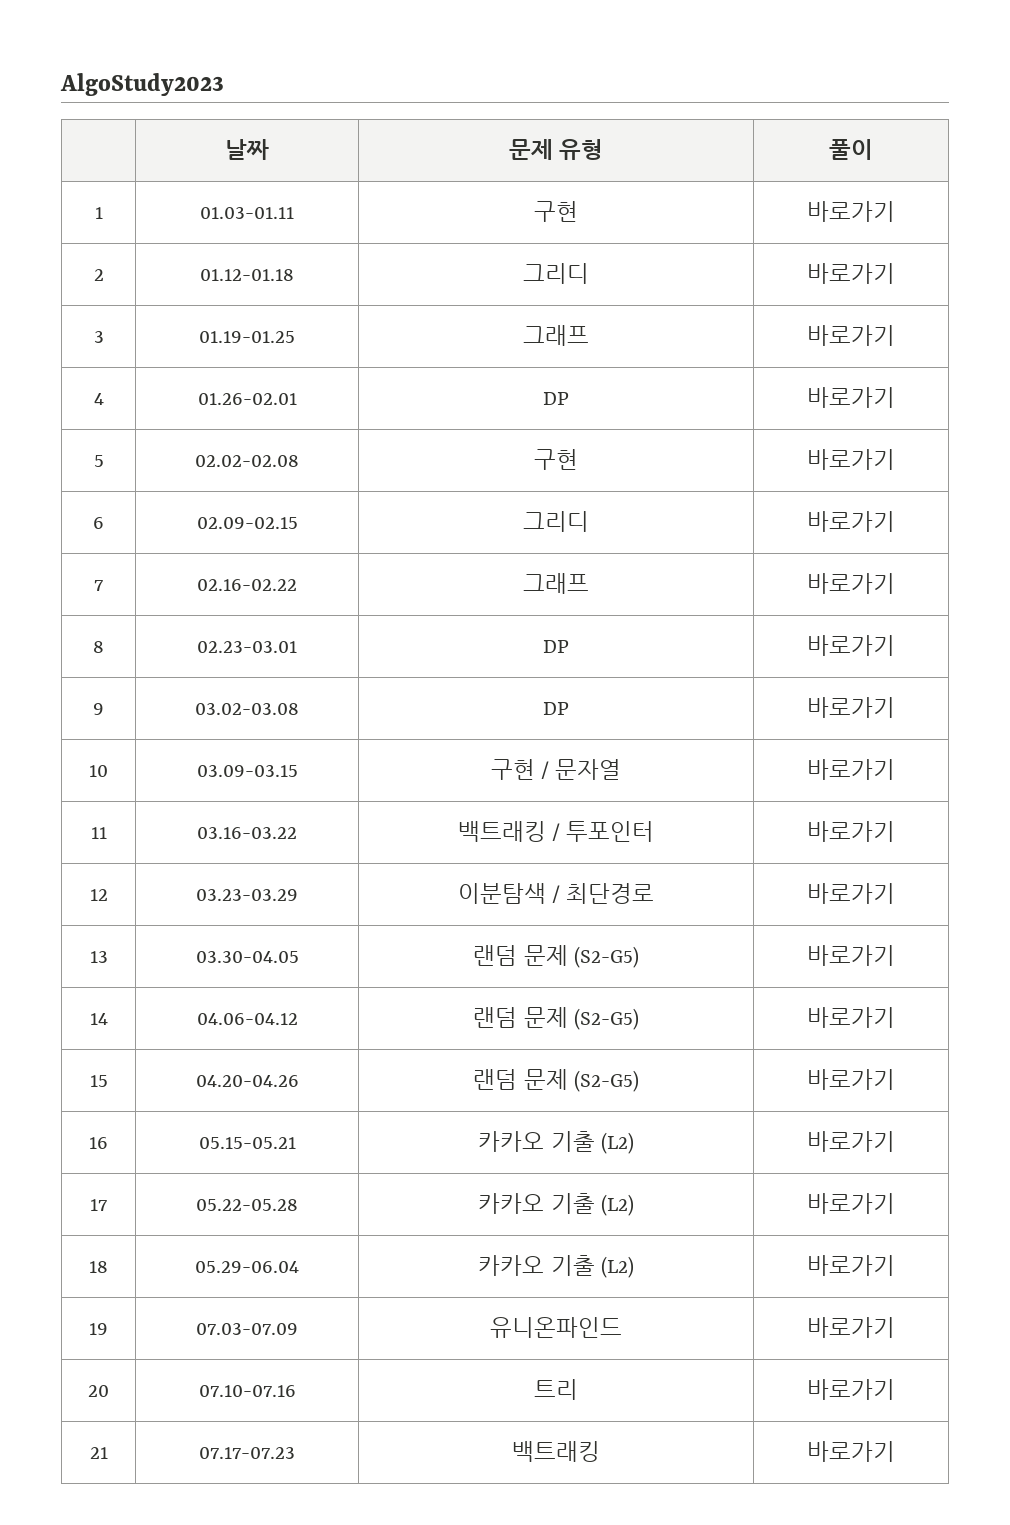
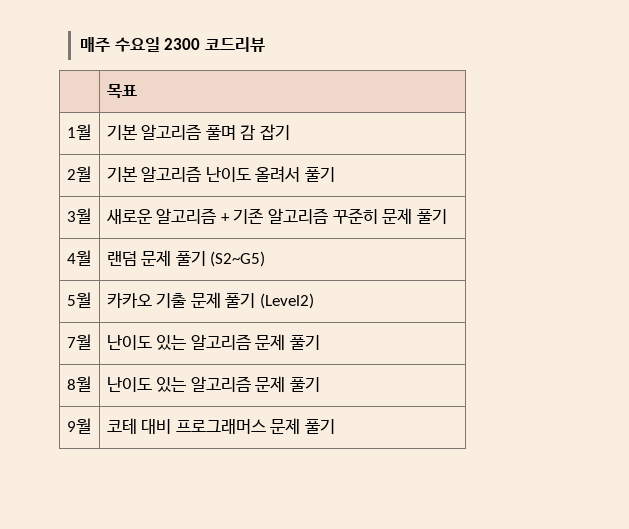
[60,73,224,96] [225,139,269,160] [508,139,604,160] [829,139,873,160] [94,207,103,219] [200,207,294,219] [534,201,578,222] [807,201,895,222] [93,269,104,281] [200,269,294,281] [523,263,589,284] [807,263,895,284] [93,331,104,343] [199,331,295,343] [523,325,589,346] [807,325,895,346] [93,393,104,405] [197,393,297,405] [543,392,569,405] [807,387,895,408] [93,455,104,467] [195,455,299,467] [534,449,578,470] [807,449,895,470] [93,517,104,529] [196,517,298,529] [523,511,589,532] [807,511,895,532] [94,580,103,591] [197,579,297,591] [523,573,589,594] [807,573,895,594] [93,641,104,653] [197,641,297,653] [543,640,569,653] [807,635,895,656] [93,703,104,715] [195,703,299,715] [543,702,569,715] [807,697,895,718] [89,765,108,777] [196,765,298,777] [490,759,622,780] [807,759,895,780] [90,827,107,839] [197,827,297,839] [457,821,655,842] [807,821,895,842] [89,889,108,901] [196,889,298,901] [457,883,655,904] [807,883,895,904] [89,951,108,963] [195,951,299,963] [473,945,639,968] [807,945,895,966] [89,1013,108,1025] [196,1013,298,1025] [473,1007,639,1030] [807,1007,895,1028] [89,1075,108,1087] [195,1075,299,1087] [473,1069,639,1092] [807,1069,895,1090] [89,1137,108,1149] [198,1137,296,1149] [478,1131,634,1154] [807,1131,895,1152] [90,1199,107,1211] [196,1199,298,1211] [478,1193,634,1216] [807,1193,895,1214] [89,1261,108,1273] [195,1261,299,1273] [478,1255,634,1278] [807,1255,895,1276] [89,1323,108,1335] [196,1323,298,1335] [490,1317,622,1338] [807,1317,895,1338] [88,1385,109,1397] [198,1385,296,1397] [534,1379,578,1400] [807,1379,895,1400] [89,1447,108,1459] [199,1447,295,1459] [512,1441,600,1462] [807,1441,895,1462] AlgoStudy2023 // | 날짜 | 문제 유형 | 풀이 // 1 | 01.03-01.11 | 구현 | 바로가기 // 2 | 01.12-01.18 | 그리디 | 바로가기 // 3 | 01.19-01.25 | 그래프 | 바로가기 // 4 | 01.26-02.01 | DP | 바로가기 // 5 | 02.02-02.08 | 구현 | 바로가기 // 6 | 02.09-02.15 | 그리디 | 바로가기 // 7 | 02.16-02.22 | 그래프 | 바로가기 // 8 | 02.23-03.01 | DP | 바로가기 // 9 | 03.02-03.08 | DP | 바로가기 // 10 | 03.09-03.15 | 구현 / 문자열 | 바로가기 // 11 | 03.16-03.22 | 백트래킹 / 투포인터 | 바로가기 // 12 | 03.23-03.29 | 이분탐색 / 최단경로 | 바로가기 // 13 | 03.30-04.05 | 랜덤 문제 (S2-G5) | 바로가기 // 14 | 04.06-04.12 | 랜덤 문제 (S2-G5) | 바로가기 // 15 | 04.20-04.26 | 랜덤 문제 (S2-G5) | 바로가기 // 16 | 05.15-05.21 | 카카오 기출 (L2) | 바로가기 // 17 | 05.22-05.28 | 카카오 기출 (L2) | 바로가기 // 18 | 05.29-06.04 | 카카오 기출 (L2) | 바로가기 // 19 | 07.03-07.09 | 유니온파인드 | 바로가기 // 20 | 07.10-07.16 | 트리 | 바로가기 // 21 | 07.17-07.23 | 백트래킹 | 바로가기 -> [79,37,265,52] [106,84,137,98] [66,124,91,140] [106,124,291,140] [66,166,91,182] [106,166,336,182] [66,208,91,224] [105,208,447,224] [66,250,91,266] [106,250,266,267] [66,292,91,308] [106,292,315,309] [66,334,91,350] [106,334,321,350] [66,376,91,392] [106,376,321,392] [66,418,91,434] [106,418,336,434] 매주 수요일 2300 코드리뷰 // | 목표 // 1월 | 기본 알고리즘 풀며 감 잡기 // 2월 | 기본 알고리즘 난이도 올려서 풀기 // 3월 | 새로운 알고리즘 + 기존 알고리즘 꾸준히 문제 풀기 // 4월 | 랜덤 문제 풀기 (S2~G5) // 5월 | 카카오 기출 문제 풀기 (Level2) // 7월 | 난이도 있는 알고리즘 문제 풀기 // 8월 | 난이도 있는 알고리즘 문제 풀기 // 9월 | 코테 대비 프로그래머스 문제 풀기

